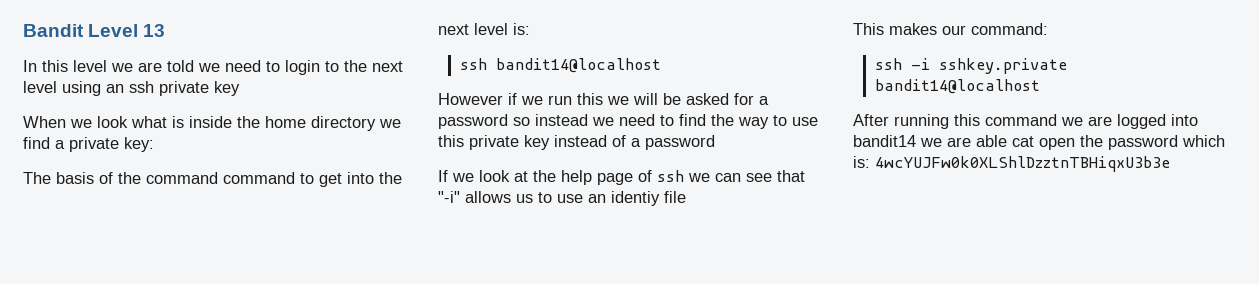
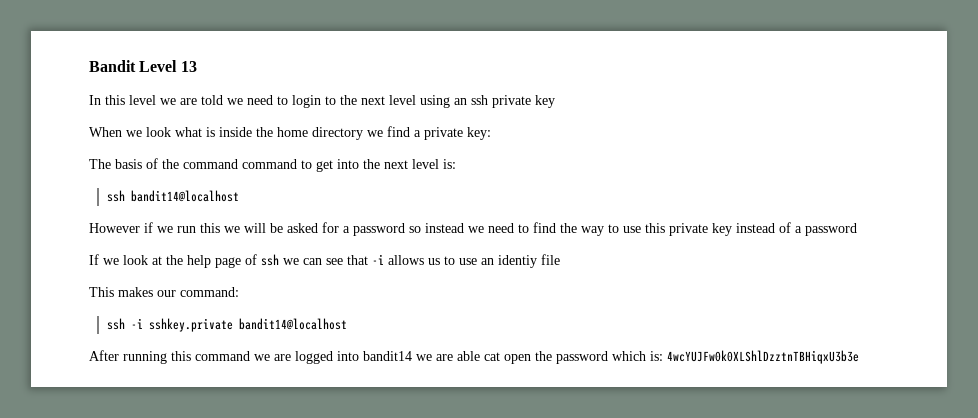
[438,191,460,203] "-i" -> [372,254,384,265] -i

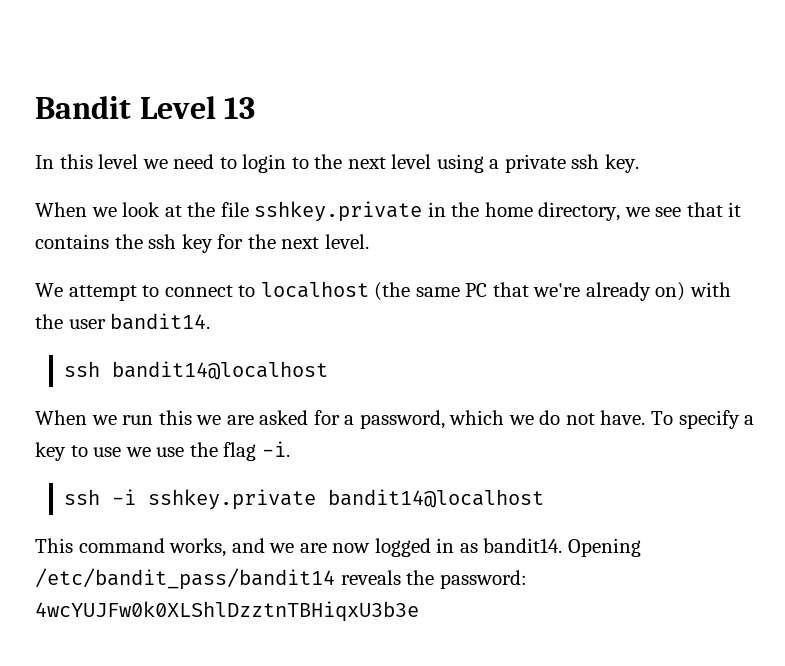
[180,95,243,105] are told we -> (168, 164) none
[454,95,555,108] an ssh private key -> [489,154,640,173] a private ssh key.
[175,126,491,140] [89,158,456,172] what is inside the home directory we find a private key: // The basis of the command command to get into the next level is: -> [164,201,742,222] [35,234,369,253] [35,281,731,301] [35,313,211,330] at the file sshkey.private in the home directory, we see that it contains the ssh key for the next level. // We attempt to connect to localhost (the same PC that we're already on) with the user bandit14.
[89,222,153,233] However if -> [35,410,87,425] When
[244,223,283,233] will be -> [226,415,254,425] are
[353,222,857,236] [89,254,560,268] [89,287,239,297] [106,318,347,332] [89,350,663,364] password so instead we need to find the way to use this private key instead of a password // If we look at the help page of ssh we can see that -i allows us to use an identiy file // This makes our command: // ssh -i sshkey.private bandit14@localhost // After running this command we are logged into bandit14 we are able cat open the password which is: -> [359,410,755,429] [35,441,290,461] [63,489,544,510] [35,538,641,557] [35,568,527,590] password, which we do not have. To specify a key to use we use the flag -i. // ssh -i sshkey.private bandit14@localhost // This command works, and we are now logged in as bandit14. Opening /etc/bandit_pass/bandit14 reveals the password:

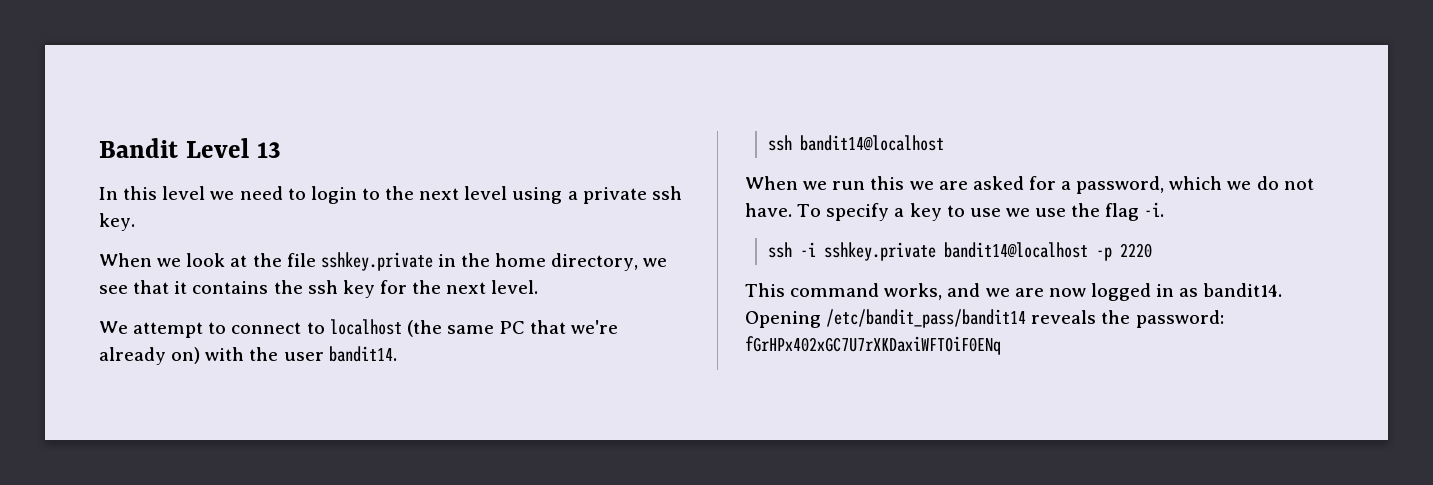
(544, 498) none -> [1095,243,1152,261] -p 2220
[35,601,419,622] 4wcYUJFw0k0XLShlDzztnTBHiqxU3b3e -> [745,336,1001,355] fGrHPx402xGC7U7rXKDaxiWFTOiF0ENq

